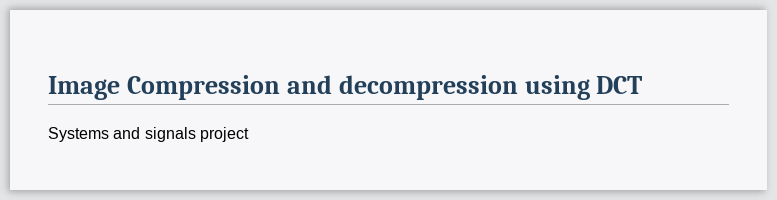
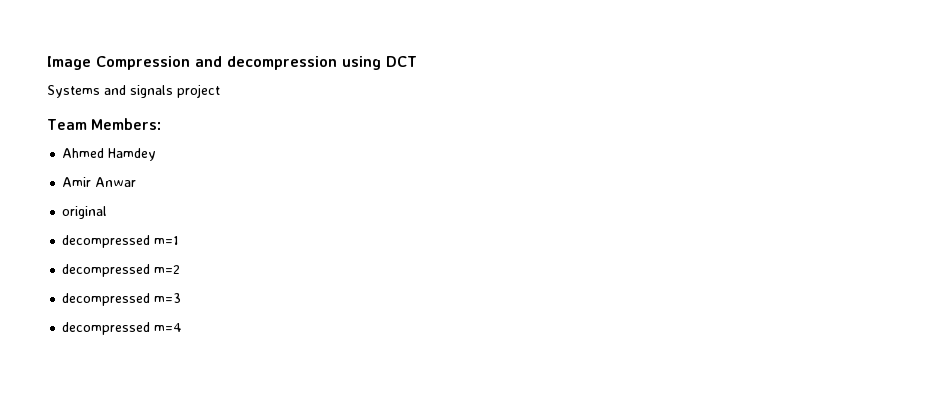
(249, 134) none -> [47,118,162,130] [62,148,157,161] [62,177,137,187] [62,206,108,219] [62,235,179,248] [62,264,181,277] [62,293,182,306] [62,322,183,335] // Team Members: // Ahmed Hamdey // Amir Anwar // original // decompressed m=1 // decompressed m=2 // decompressed m=3 // decompressed m=4

